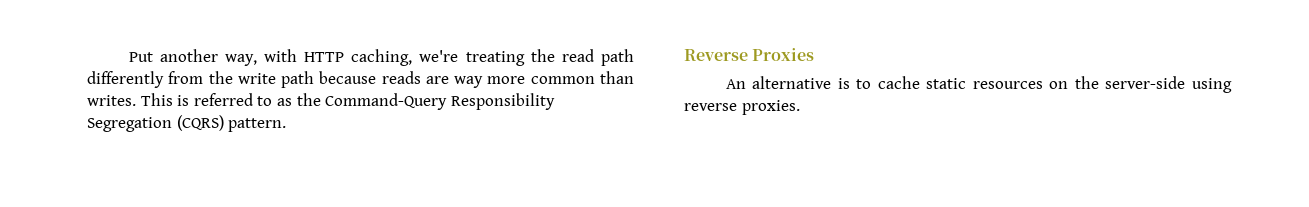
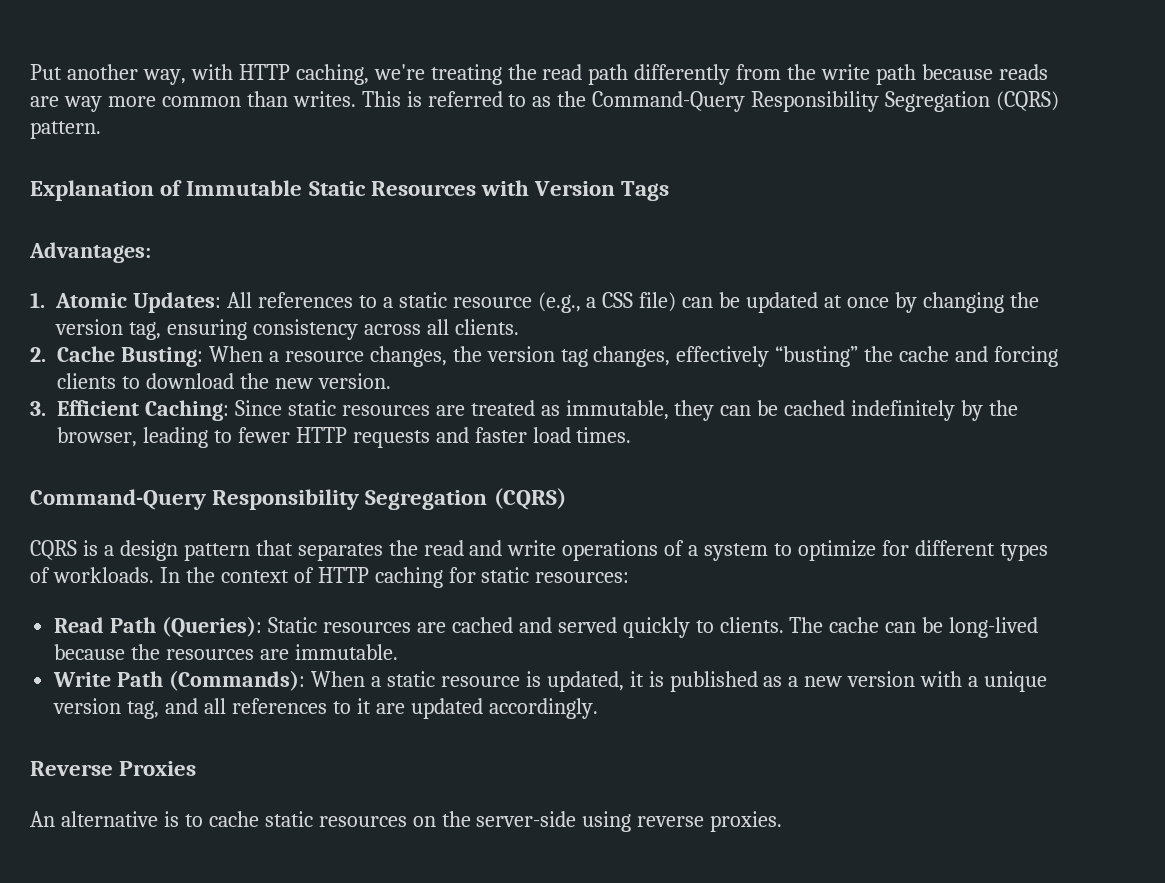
(287, 125) none -> [30,180,670,201] [29,242,151,263] [30,292,1039,313] [55,319,519,340] [30,346,1059,367] [57,373,391,389] [30,400,1019,421] [57,427,632,448] [30,488,566,510] [30,540,1048,561] [30,567,630,588] [54,616,1039,638] [54,644,398,660] [53,670,1048,692] [53,698,598,719] // Explanation of Immutable Static Resources with Version Tags // Advantages: // 1. Atomic Updates: All references to a static resource (e.g., a CSS file) can be updated at once by changing the version tag, ensuring consistency across all clients. // 2. Cache Busting: When a resource changes, the version tag changes, effectively “busting” the cache and forcing clients to download the new version. // 3. Efficient Caching: Since static resources are treated as immutable, they can be cached indefinitely by the browser, leading to fewer HTTP requests and faster load times. // Command-Query Responsibility Segregation (CQRS) // CQRS is a design pattern that separates the read and write operations of a system to optimize for different types of workloads. In the context of HTTP caching for static resources: // Read Path (Queries): Static resources are cached and served quickly to clients. The cache can be long-lived because the resources are immutable. // Write Path (Commands): When a static resource is updated, it is published as a new version with a unique version tag, and all references to it are updated accordingly.

